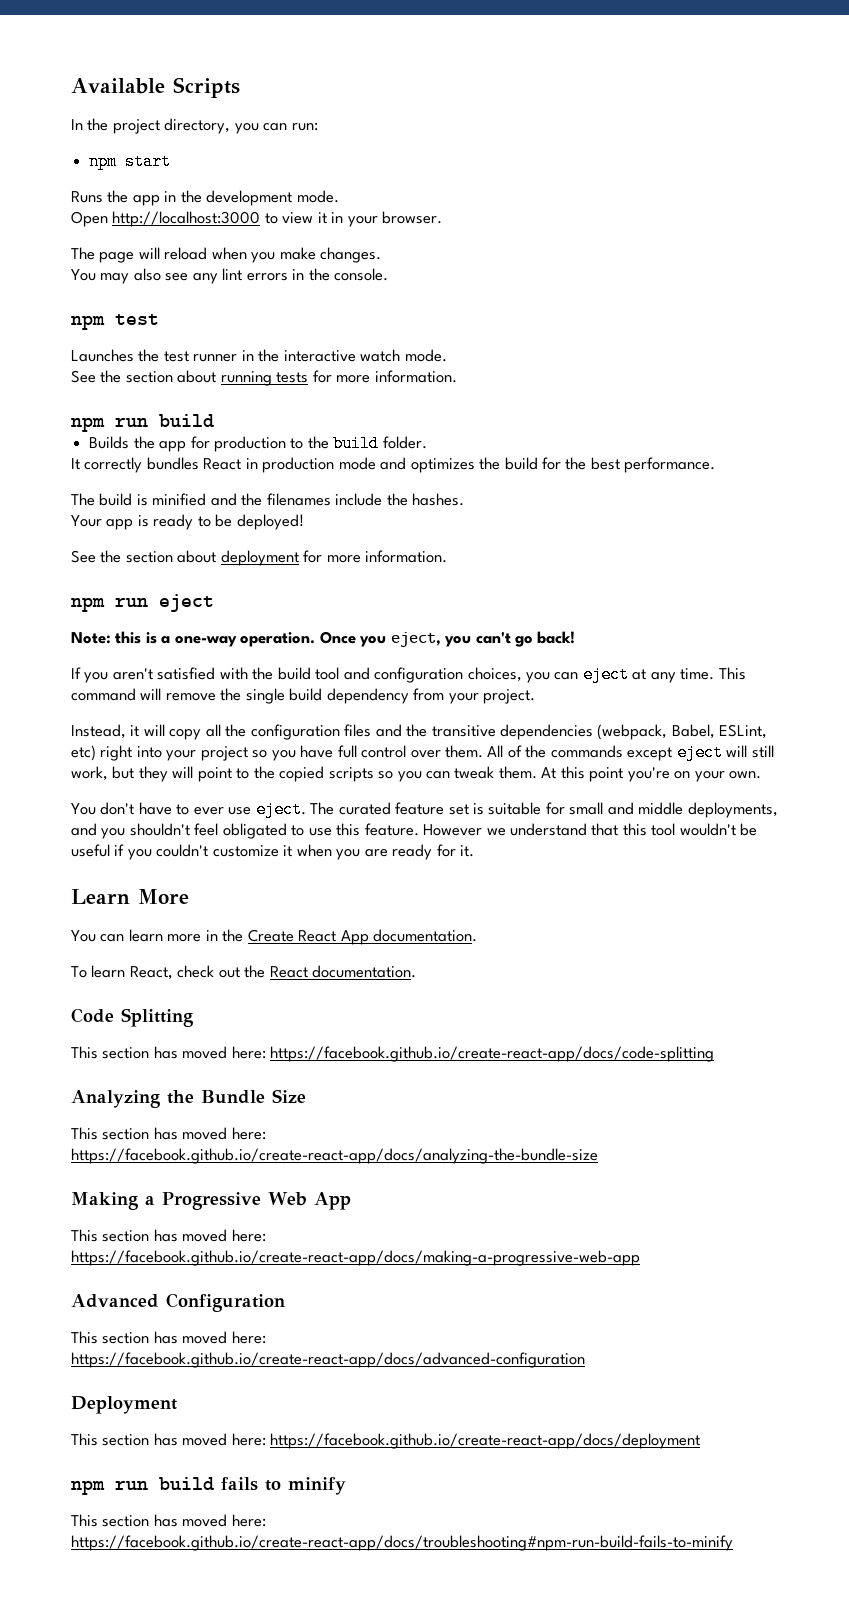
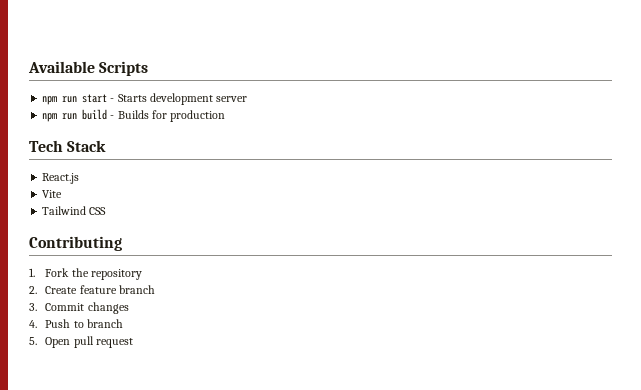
[71,118,318,134] [89,153,118,170] // In the project directory, you can run: // npm -> [42,96,78,105] // npm run
[71,190,339,206] [71,211,443,227] [71,247,382,263] [71,268,389,284] [71,314,159,330] [71,349,447,362] [71,370,457,386] [71,414,214,432] [89,436,187,452] // Runs the app in the development mode. // Open http://localhost:3000 to view it in your browser. // The page will reload when you make changes. // You may also see any lint errors in the console. // npm test // Launches the test runner in the interactive watch mode. // See the section about running tests for more information. // npm run build // Builds the app -> [110,93,248,105] [42,109,149,122] - Starts development server // npm run build - Builds
[290,435,427,452] [71,457,716,473] [71,493,465,506] [71,514,304,530] [71,550,448,566] [71,594,214,612] [71,631,576,647] [71,666,746,683] [71,688,536,704] [71,724,768,740] [71,744,774,761] [71,766,762,782] [71,801,778,818] [71,823,758,839] [71,844,475,860] [71,889,189,904] [71,929,478,945] [71,965,417,980] [71,1008,193,1027] [71,1046,715,1062] [71,1089,306,1108] [71,1127,266,1140] [71,1148,598,1164] [71,1192,351,1210] [71,1229,266,1242] [71,1250,640,1266] [71,1293,285,1312] [71,1331,266,1344] [71,1352,585,1368] [71,1396,177,1414] [71,1433,701,1449] [71,1477,346,1495] [71,1514,266,1527] [71,1535,733,1551] to the build folder. // It correctly bundles React in production mode and optimizes the build for the best performance. // The build is minified and the filenames include the hashes. // Your app is ready to be deployed! // See the section about deployment for more information. // npm run eject // Note: this is a one-way operation. Once you eject, you can't go back! // If you aren't satisfied with the build tool and configuration choices, you can eject at any time. This command will remove the single build dependency from your project. // Instead, it will copy all the configuration files and the transitive dependencies (webpack, Babel, ESLint, etc) right into your project so you have full control over them. All of the commands except eject will still work, but they will point to the copied scripts so you can tweak them. At this point you're on your own. // You don't have to ever use eject. The curated feature set is suitable for small and middle deployments, and you shouldn't feel obligated to use this feature. However we understand that this tool wouldn't be useful if you couldn't customize it when you are ready for it. // Learn More // You can learn more in the Create React App documentation. // To learn React, check out the React documentation. // Code Splitting // This section has moved here: https://facebook.github.io/create-react-app/docs/code-splitting // Analyzing the Bundle Size // This section has moved here: https://facebook.github.io/create-react-app/docs/analyzing-the-bundle-size // Making a Progressive Web App // This section has moved here: https://facebook.github.io/create-react-app/docs/making-a-progressive-web-app // Advanced Configuration // This section has moved here: https://facebook.github.io/create-react-app/docs/advanced-configuration // Deployment // This section has moved here: https://facebook.github.io/create-react-app/docs/deployment // npm run build fails to minify // This section has moved here: https://facebook.github.io/create-react-app/docs/troubleshooting#npm-run-build-fails-to-minify -> [29,140,107,152] [42,173,80,184] [42,190,63,198] [42,206,107,215] [29,236,122,251] [29,268,142,280] [29,285,155,294] [29,302,129,314] [29,319,123,328] [29,336,133,348] // Tech Stack // React.js // Vite // Tailwind CSS // Contributing // 1. Fork the repository // 2. Create feature branch // 3. Commit changes // 4. Push to branch // 5. Open pull request

